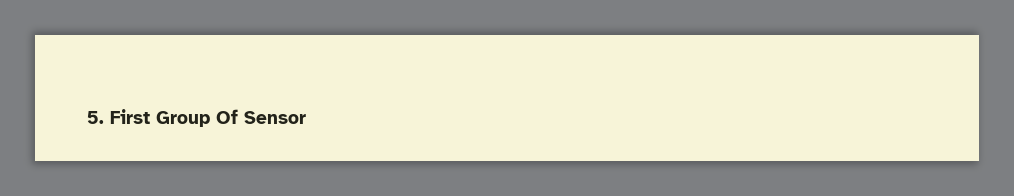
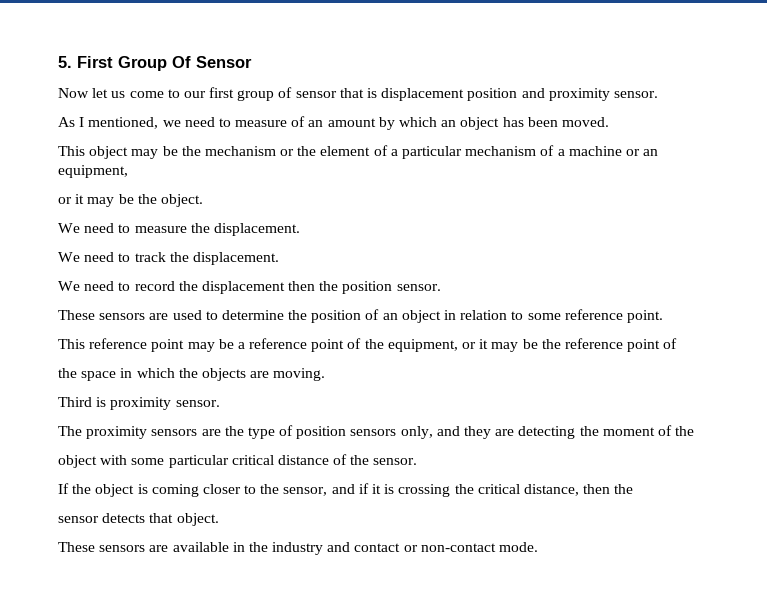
(306, 117) none -> [58,87,658,101] [58,116,609,130] [58,145,659,159] [58,165,128,178] [58,194,203,207] [58,223,300,236] [58,252,279,265] [58,281,441,294] [58,309,663,323] [58,338,678,352] [58,368,326,381] [58,397,220,410] [58,425,695,439] [58,454,418,468] [58,483,634,497] [58,513,219,526] [58,542,539,555] // Now let us come to our first group of sensor that is displacement position and proximity sensor. // As I mentioned, we need to measure of an amount by which an object has been moved. // This object may be the mechanism or the element of a particular mechanism of a machine or an equipment, // or it may be the object. // We need to measure the displacement. // We need to track the displacement. // We need to record the displacement then the position sensor. // These sensors are used to determine the position of an object in relation to some reference point. // This reference point may be a reference point of the equipment, or it may be the reference point of // the space in which the objects are moving. // Third is proximity sensor. // The proximity sensors are the type of position sensors only, and they are detecting the moment of the // object with some particular critical distance of the sensor. // If the object is coming closer to the sensor, and if it is crossing the critical distance, then the // sensor detects that object. // These sensors are available in the industry and contact or non-contact mode.

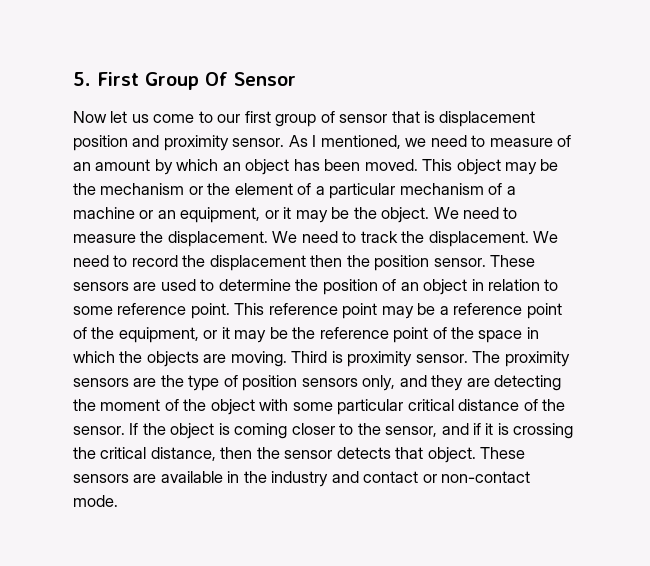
(658, 94) // -> (285, 142) none
(609, 122) // -> (418, 165) none
(128, 171) // -> (261, 215) none
(203, 200) // -> (430, 215) none
(300, 229) // -> (268, 239) none
(279, 258) // -> (529, 239) none
(441, 287) // -> (486, 262) none
(663, 316) // -> (230, 311) none
(678, 343) // -> (447, 333) none
(326, 374) // -> (287, 359) none
(220, 403) // -> (468, 358) none
(695, 431) // -> (207, 405) none
(418, 461) // -> (125, 430) none
(634, 489) // -> (280, 453) none
(219, 519) // -> (476, 455) none

